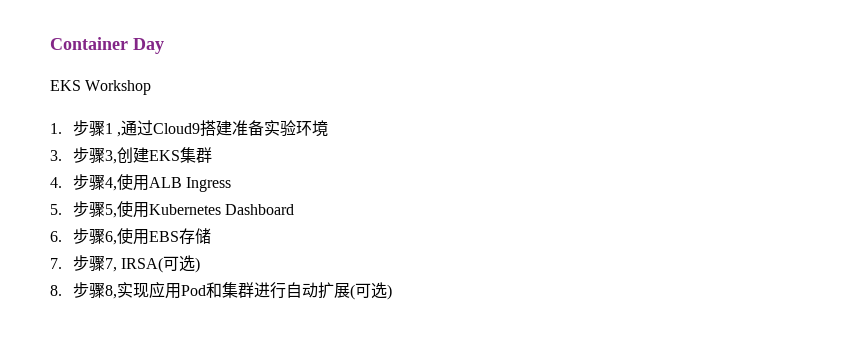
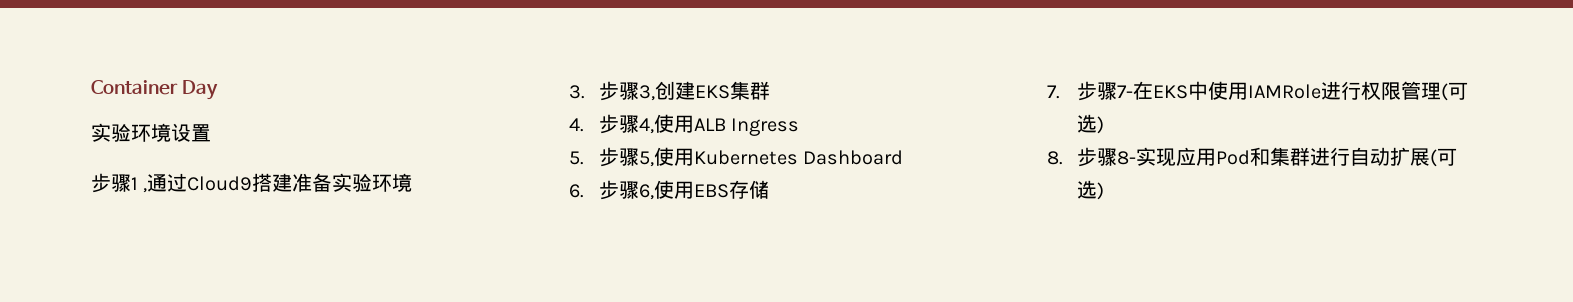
[50,80,152,95] [50,123,62,134] EKS Workshop // 1. -> [91,123,211,142] 实验环境设置 //
[104,257,164,273] 7, IRSA( -> [1116,81,1448,101] 7-在EKS中使用IAMRole进行权限管理(
[104,285,117,299] 8, -> [1116,151,1136,165] 8-

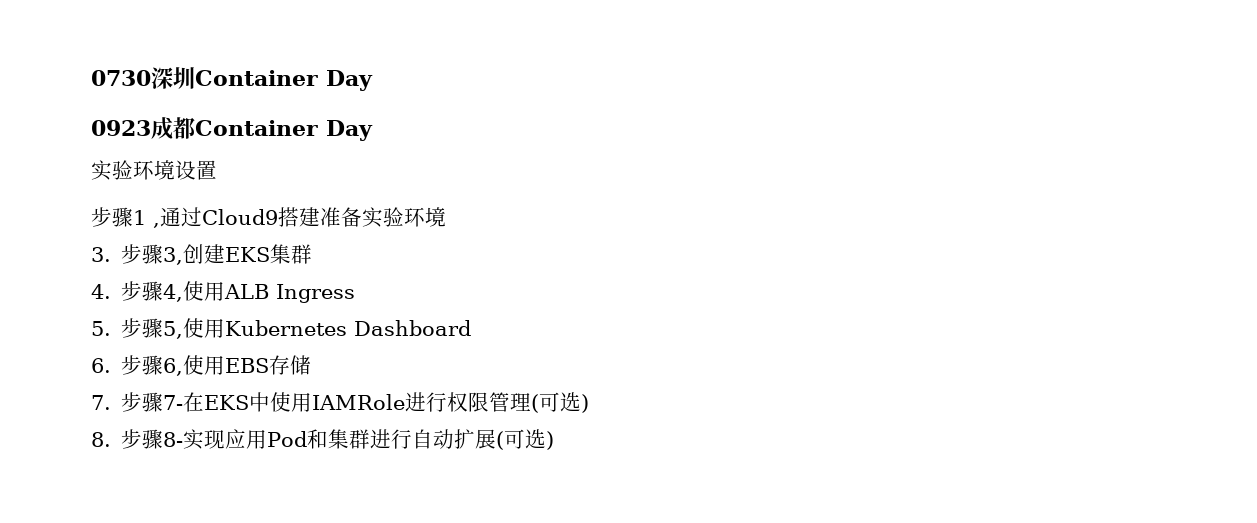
(91, 87) none -> [91,67,373,91] [91,117,195,140] 0730深圳Container Day // 0923成都

